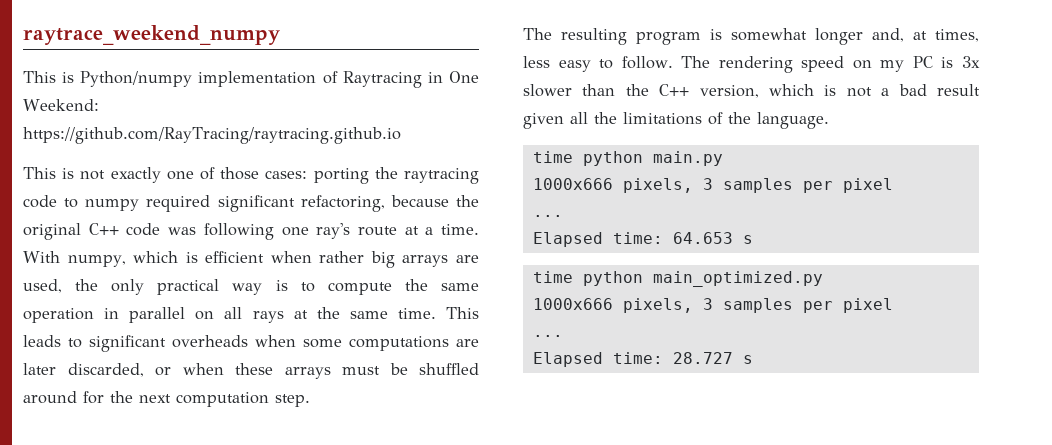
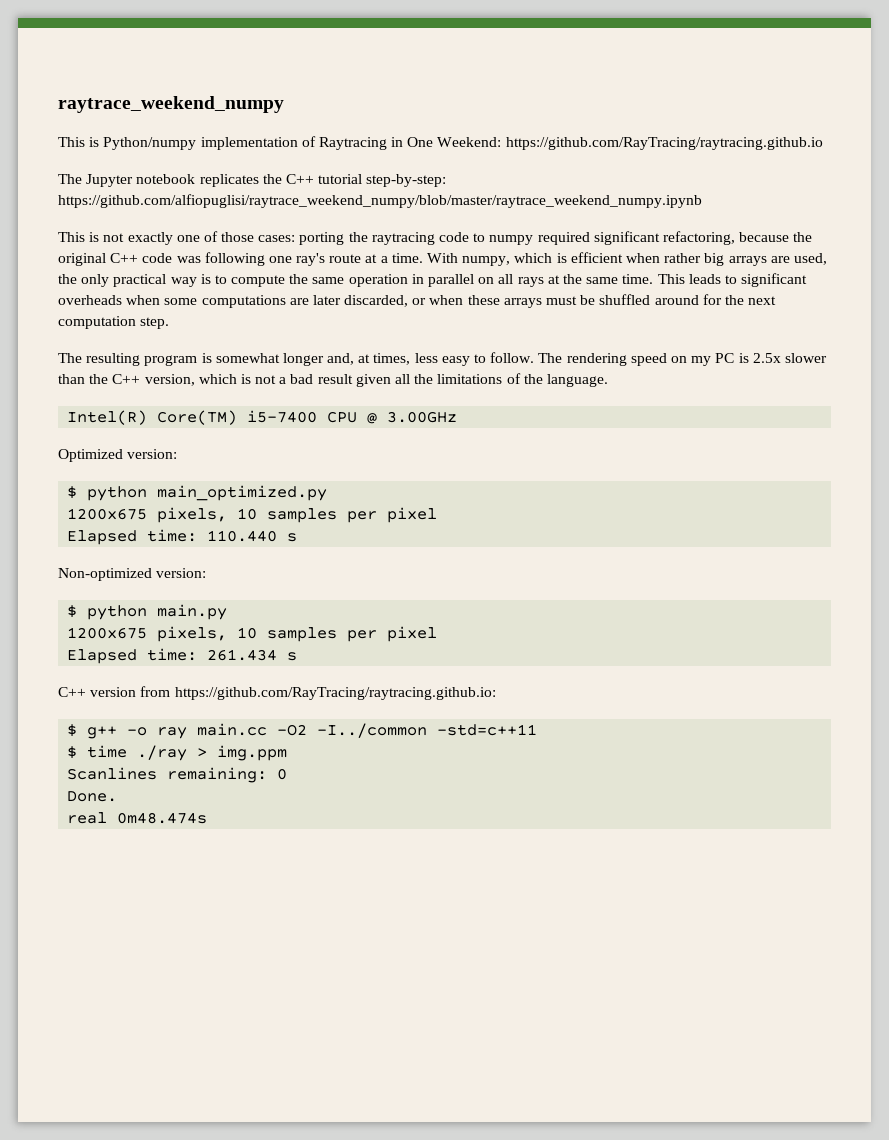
(401, 135) none -> [58,174,447,187] [58,194,702,208] // The Jupyter notebook replicates the C++ tutorial step-by-step: https://github.com/alfiopuglisi/raytrace_weekend_numpy/blob/master/raytrace_weekend_numpy.ipynb
[962,56,980,68] 3x -> [752,353,781,363] 2.5x
[532,151,723,166] [532,178,893,193] [532,215,563,217] [532,232,753,247] [532,271,823,287] [532,298,893,313] [532,335,563,337] [532,352,753,367] time python main.py // 1000x666 pixels, 3 samples per pixel // ... // Elapsed time: 64.653 s // time python main_optimized.py // 1000x666 pixels, 3 samples per pixel // ... // Elapsed time: 28.727 s -> [67,410,458,425] [58,449,178,462] [67,485,328,501] [67,507,438,523] [67,529,298,545] [58,568,207,581] [67,604,228,620] [67,626,438,642] [67,648,298,664] [58,686,496,700] [67,723,538,739] [67,745,288,761] [67,767,288,783] [67,791,118,802] [67,812,208,824] Intel(R) Core(TM) i5-7400 CPU @ 3.00GHz // Optimized version: // $ python main_optimized.py // 1200x675 pixels, 10 samples per pixel // Elapsed time: 110.440 s // Non-optimized version: // $ python main.py // 1200x675 pixels, 10 samples per pixel // Elapsed time: 261.434 s // C++ version from https://github.com/RayTracing/raytracing.github.io: // $ g++ -o ray main.cc -O2 -I../common -std=c++11 // $ time ./ray > img.ppm // Scanlines remaining: 0 // Done. // real 0m48.474s

